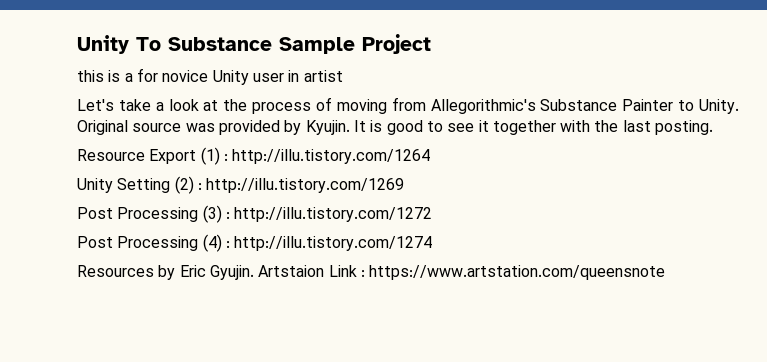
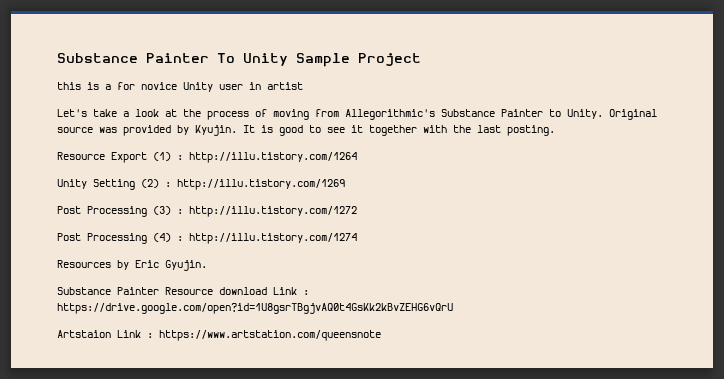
[77,35,272,54] Unity To Substance -> [57,53,288,66] Substance Painter To Unity
(254, 272) none -> [57,287,309,295] [57,303,453,314] // Substance Painter Resource download Link : https://drive.google.com/open?id=1U8gsrTBgjvAQ0t4GsKk2kBvZEHG6vQrU //

